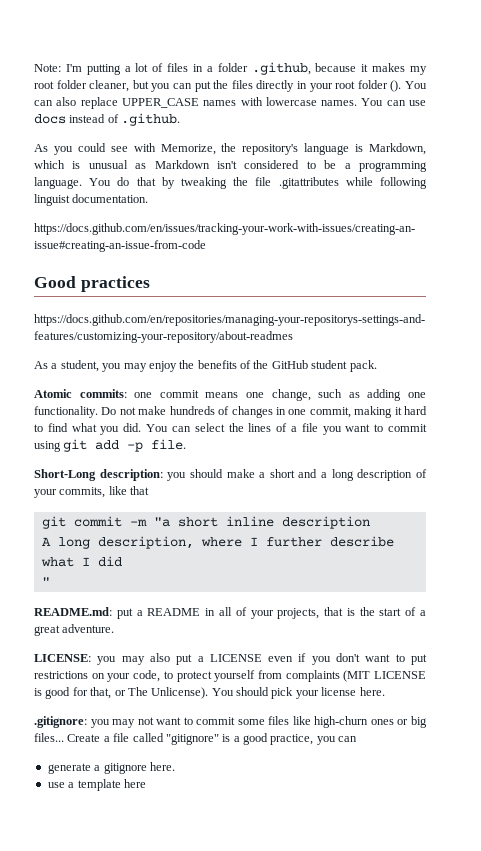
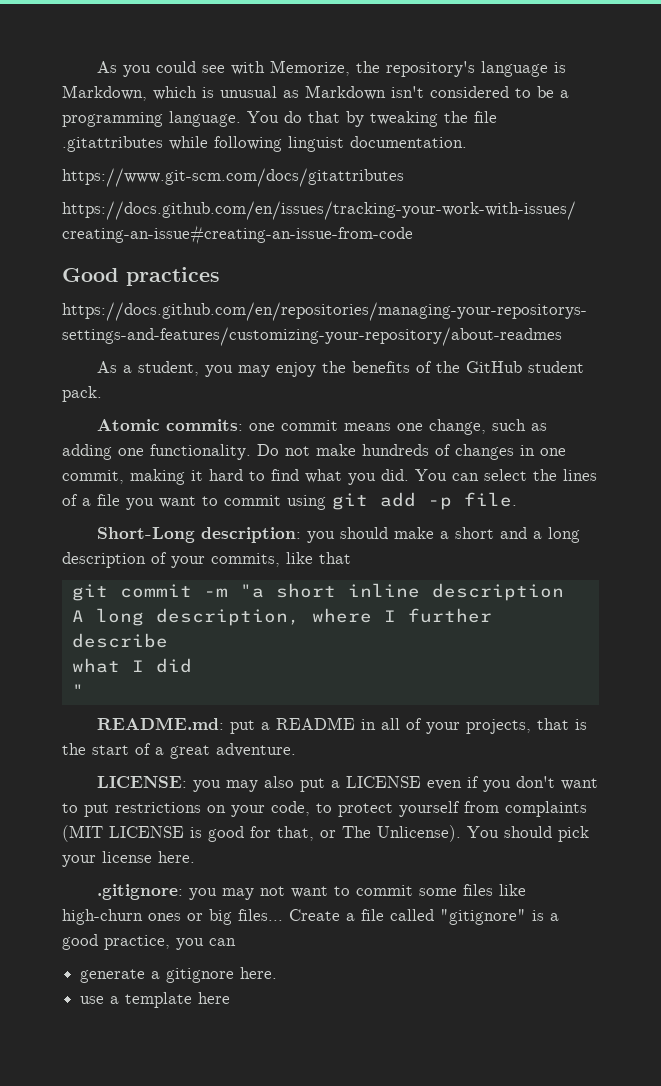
[34,62,427,75] [34,80,428,92] [34,97,427,109] [34,113,181,126] Note: I'm putting a lot of files in a folder .github, because it makes my root folder cleaner, but you can put the files directly in your root folder (). You can also replace UPPER_CASE names with lowercase names. You can use docs instead of .github. // -> (97, 67) none
(149, 198) none -> [62,168,404,187] // https://www.git-scm.com/docs/gitattributes

